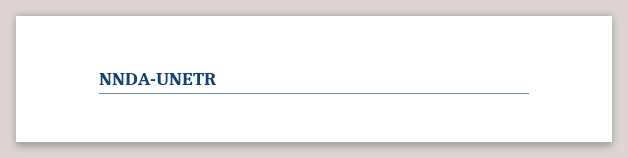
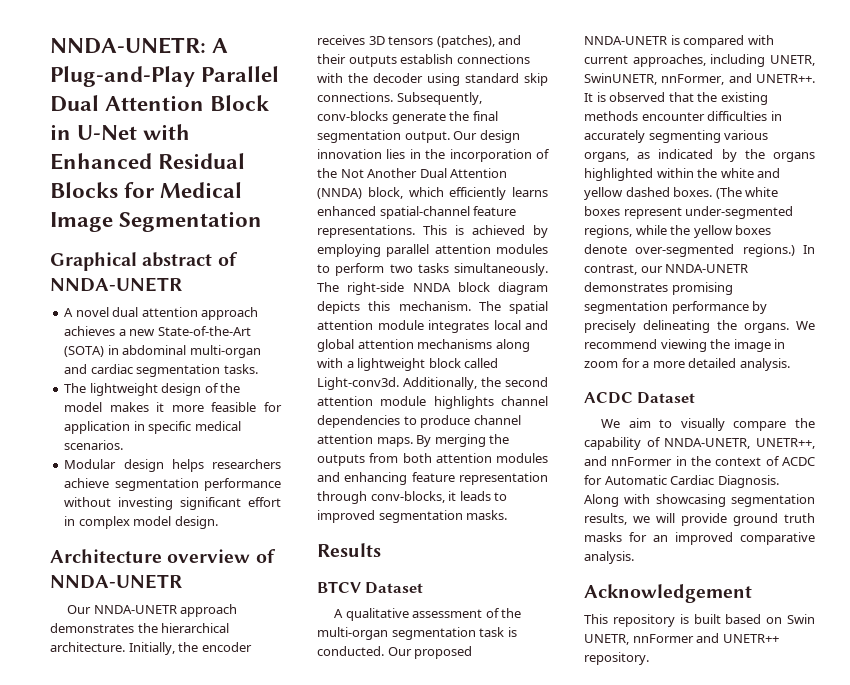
[99,73,216,85] NNDA-UNETR -> [50,37,229,54] [50,66,280,87] [50,95,270,112] [50,124,191,140] [50,153,246,170] [50,182,243,198] [50,211,263,232] [50,252,238,271] [50,277,182,292] [64,307,259,320] [64,326,251,336] [64,345,261,358] [64,364,258,377] [64,383,241,396] [64,402,282,412] [64,421,241,434] [64,440,124,450] [64,459,281,472] [64,478,281,491] [64,497,281,510] [64,516,218,529] [50,549,276,563] [50,574,182,589] [67,604,238,617] [50,623,230,633] [50,642,252,655] [317,35,522,48] [317,54,530,67] [317,73,548,86] [317,92,482,105] [317,111,498,124] [317,130,520,143] [317,149,550,162] [317,168,508,178] [317,187,548,200] [317,206,517,219] [317,225,548,238] [317,244,548,257] [317,263,548,276] [317,282,548,295] [317,301,548,314] [317,320,548,333] [317,339,530,352] [317,358,499,371] [317,377,548,390] [317,396,548,409] [317,415,521,428] [317,434,510,447] [317,453,548,466] [317,472,548,485] [317,491,508,504] [317,510,508,523] [317,543,381,557] [317,581,424,594] [334,608,522,621] [317,627,517,640] [317,646,473,659] [584,35,774,48] [584,54,815,67] [584,73,815,85] [584,92,768,105] [584,111,782,121] [584,130,769,143] [584,149,815,162] [584,168,781,181] [584,187,779,200] [584,206,794,219] [584,225,772,238] [584,244,815,257] [584,264,749,275] [584,282,733,295] [584,301,768,314] [584,320,815,333] [584,339,786,352] [584,358,790,371] [584,392,696,404] [601,418,815,431] [584,437,815,450] [584,456,815,466] [584,475,779,488] [584,494,815,507] [584,513,815,526] [584,532,815,545] [584,551,634,564] [584,584,752,603] [584,614,815,627] [584,633,779,645] [584,652,649,665] NNDA-UNETR: A Plug-and-Play Parallel Dual Attention Block in U-Net with Enhanced Residual Blocks for Medical Image Segmentation // Graphical abstract of NNDA-UNETR // A novel dual attention approach achieves a new State-of-the-Art (SOTA) in abdominal multi-organ and cardiac segmentation tasks. // The lightweight design of the model makes it more feasible for application in specific medical scenarios. // Modular design helps researchers achieve segmentation performance without investing significant effort in complex model design. // Architecture overview of NNDA-UNETR // Our NNDA-UNETR approach demonstrates the hierarchical architecture. Initially, the encoder receives 3D tensors (patches), and their outputs establish connections with the decoder using standard skip connections. Subsequently, conv-blocks generate the final segmentation output. Our design innovation lies in the incorporation of the Not Another Dual Attention (NNDA) block, which efficiently learns enhanced spatial-channel feature representations. This is achieved by employing parallel attention modules to perform two tasks simultaneously. The right-side NNDA block diagram depicts this mechanism. The spatial attention module integrates local and global attention mechanisms along with a lightweight block called Light-conv3d. Additionally, the second attention module highlights channel dependencies to produce channel attention maps. By merging the outputs from both attention modules and enhancing feature representation through conv-blocks, it leads to improved segmentation masks. // Results // BTCV Dataset // A qualitative assessment of the multi-organ segmentation task is conducted. Our proposed NNDA-UNETR is compared with current approaches, including UNETR, SwinUNETR, nnFormer, and UNETR++. It is observed that the existing methods encounter difficulties in accurately segmenting various organs, as indicated by the organs highlighted within the white and yellow dashed boxes. (The white boxes represent under-segmented regions, while the yellow boxes denote over-segmented regions.) In contrast, our NNDA-UNETR demonstrates promising segmentation performance by precisely delineating the organs. We recommend viewing the image in zoom for a more detailed analysis. // ACDC Dataset // We aim to visually compare the capability of NNDA-UNETR, UNETR++, and nnFormer in the context of ACDC for Automatic Cardiac Diagnosis. Along with showcasing segmentation results, we will provide ground truth masks for an improved comparative analysis. // Acknowledgement // This repository is built based on Swin UNETR, nnFormer and UNETR++ repository.

